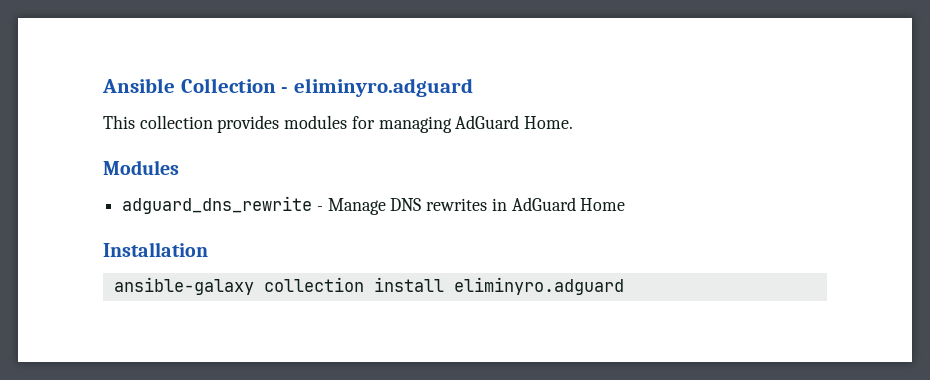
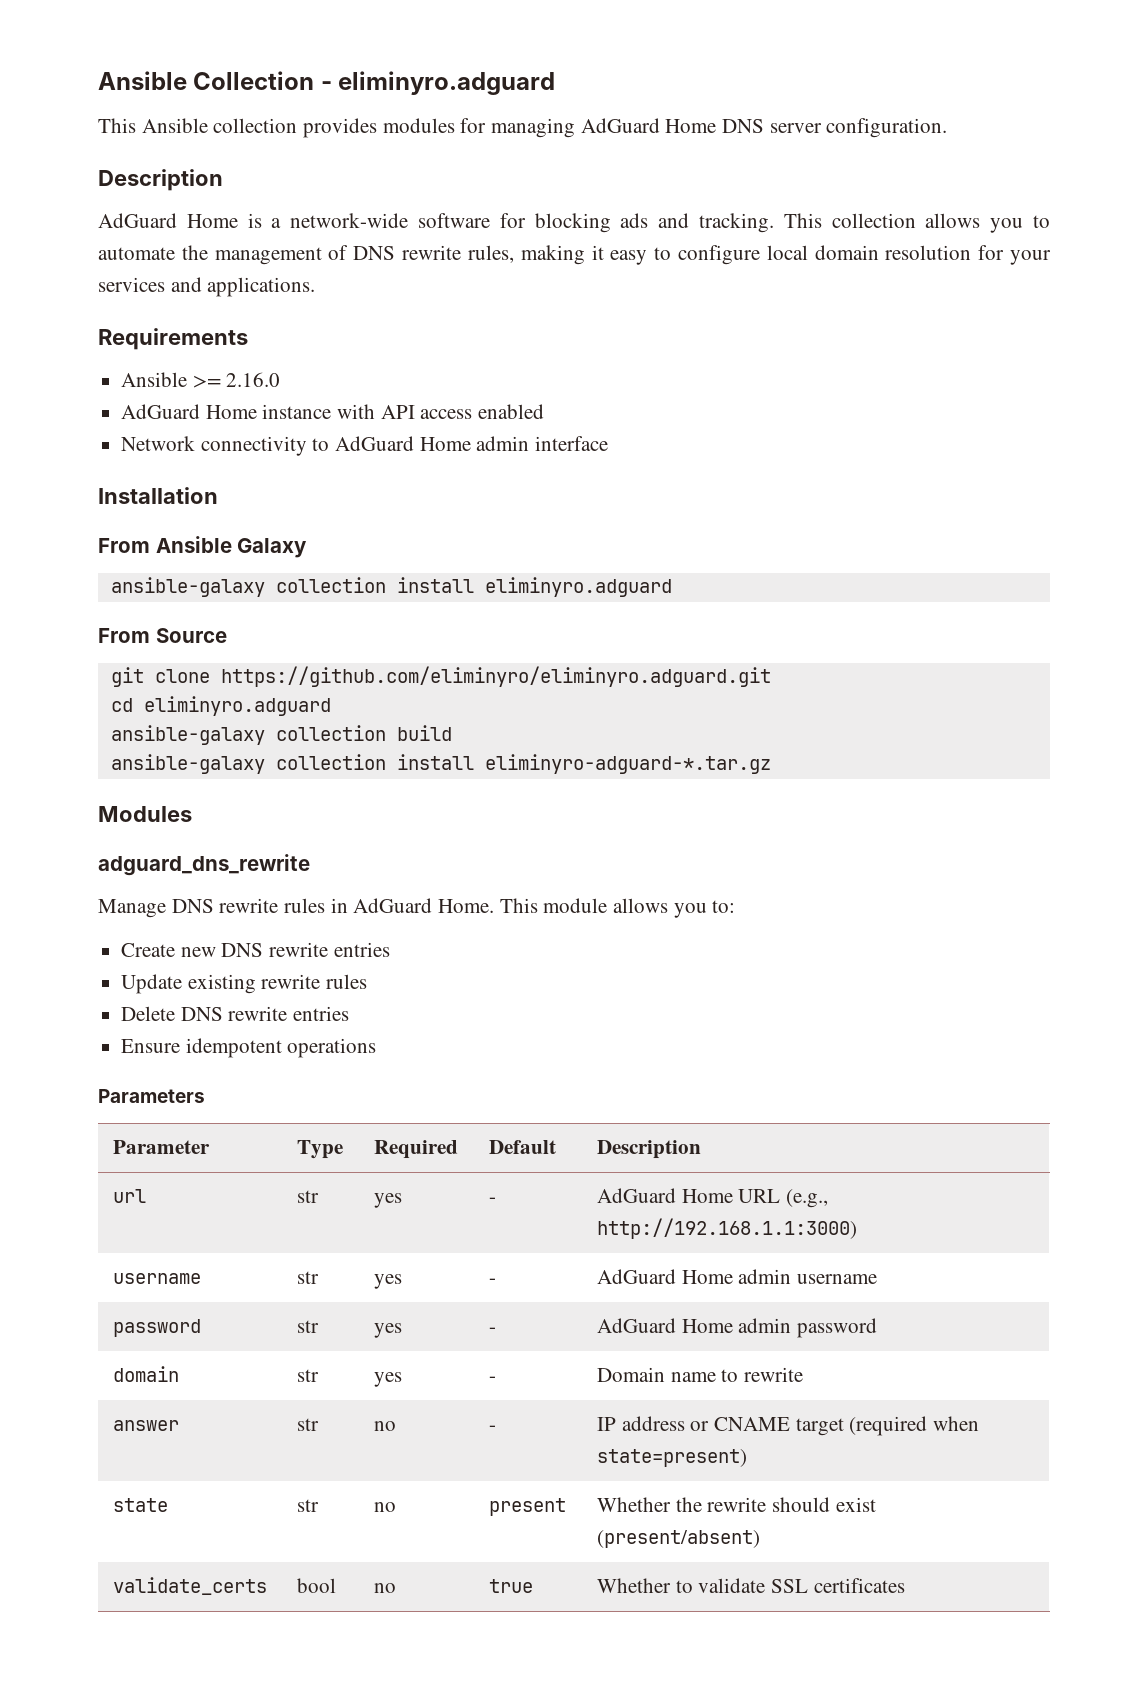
(135, 122) none -> [141,118,208,133] Ansible
[524,116,574,129] [103,160,179,175] [122,196,626,215] [103,242,208,257] [113,277,624,295] Home. // Modules // adguard_dns_rewrite - Manage DNS rewrites in AdGuard Home // Installation // ansible-galaxy collection install eliminyro.adguard -> [665,118,948,138] [98,169,223,191] [98,213,1050,233] [98,245,1051,265] [98,277,316,297] [98,328,248,350] [121,372,281,388] [121,404,545,419] [121,436,609,456] [98,487,218,504] [98,536,308,558] [110,577,672,597] [98,628,227,643] [110,666,771,687] [110,696,331,716] [110,725,452,745] [110,754,771,774] [98,806,192,822] [98,854,310,876] [98,898,736,918] [121,942,390,957] [121,974,368,994] [121,1006,350,1021] [121,1038,377,1058] [98,1089,205,1103] [112,1140,210,1154] [296,1140,343,1159] [373,1140,458,1159] [488,1140,556,1154] [596,1140,701,1159] [112,1189,146,1203] [296,1190,319,1203] [373,1193,402,1208] [488,1197,496,1203] [596,1188,828,1208] [596,1218,857,1239] [112,1273,201,1284] [296,1271,319,1284] [373,1274,402,1289] [488,1278,496,1284] [596,1269,877,1284] [112,1319,201,1337] [296,1320,319,1333] [373,1323,402,1338] [488,1327,496,1333] [596,1318,877,1338] [112,1366,179,1382] [296,1369,319,1382] [373,1372,402,1387] [488,1376,496,1382] [596,1367,803,1382] [112,1420,179,1431] [296,1418,319,1431] [373,1421,396,1431] [488,1425,496,1431] [596,1416,979,1436] [596,1449,747,1467] [112,1498,168,1512] [296,1499,319,1512] [373,1502,396,1512] [488,1498,566,1516] [596,1497,876,1512] [596,1530,760,1548] [112,1577,267,1595] [296,1578,336,1593] [373,1583,396,1593] [488,1579,533,1593] [596,1578,905,1593] Home DNS server configuration. // Description // AdGuard Home is a network-wide software for blocking ads and tracking. This collection allows you to automate the management of DNS rewrite rules, making it easy to configure local domain resolution for your services and applications. // Requirements // Ansible >= 2.16.0 // AdGuard Home instance with API access enabled // Network connectivity to AdGuard Home admin interface // Installation // From Ansible Galaxy // ansible-galaxy collection install eliminyro.adguard // From Source // git clone https://github.com/eliminyro/eliminyro.adguard.git // cd eliminyro.adguard // ansible-galaxy collection build // ansible-galaxy collection install eliminyro-adguard-*.tar.gz // Modules // adguard_dns_rewrite // Manage DNS rewrite rules in AdGuard Home. This module allows you to: // Create new DNS rewrite entries // Update existing rewrite rules // Delete DNS rewrite entries // Ensure idempotent operations // Parameters // Parameter | Type | Required | Default | Description // url | str | yes | - | AdGuard Home URL (e.g., http://192.168.1.1:3000) // username | str | yes | - | AdGuard Home admin username // password | str | yes | - | AdGuard Home admin password // domain | str | yes | - | Domain name to rewrite // answer | str | no | - | IP address or CNAME target (required when state=present) // state | str | no | present | Whether the rewrite should exist (present/absent) // validate_certs | bool | no | true | Whether to validate SSL certificates

